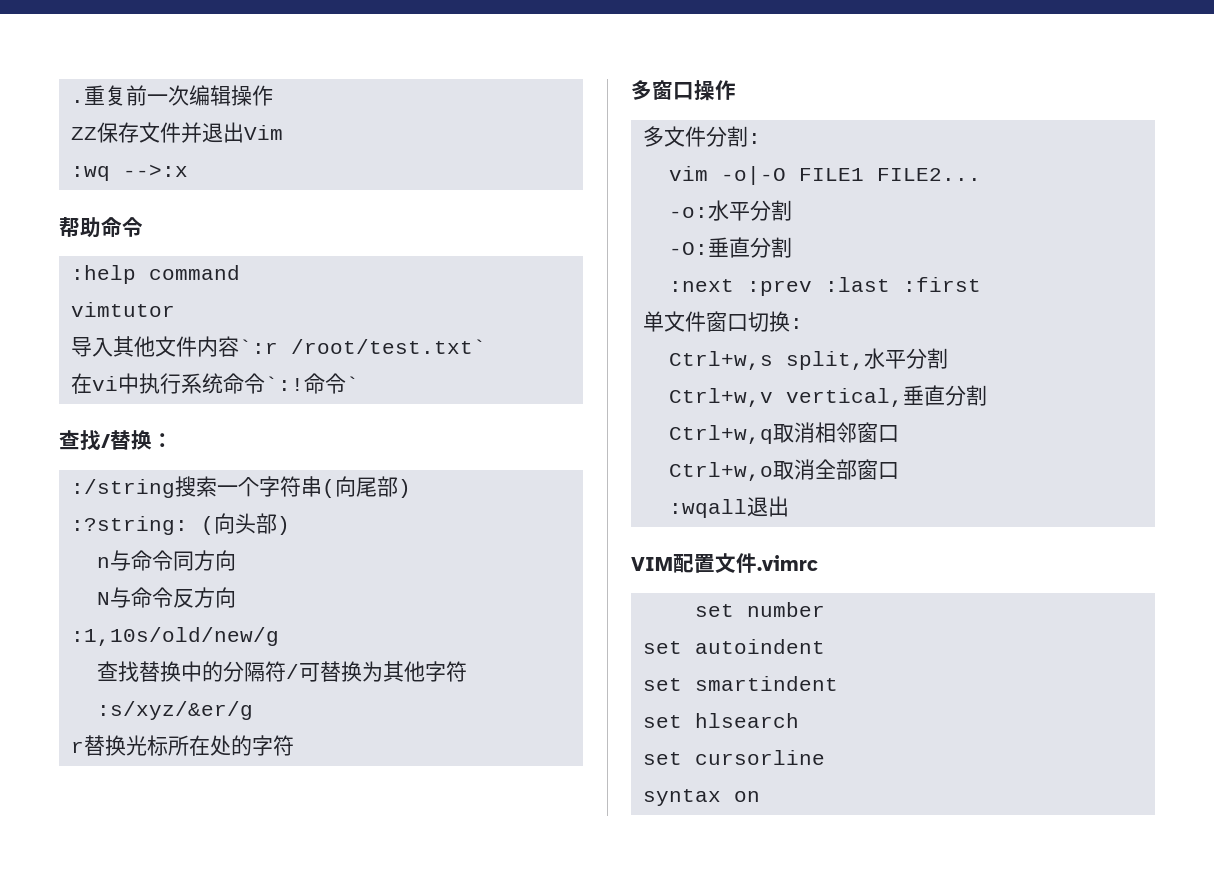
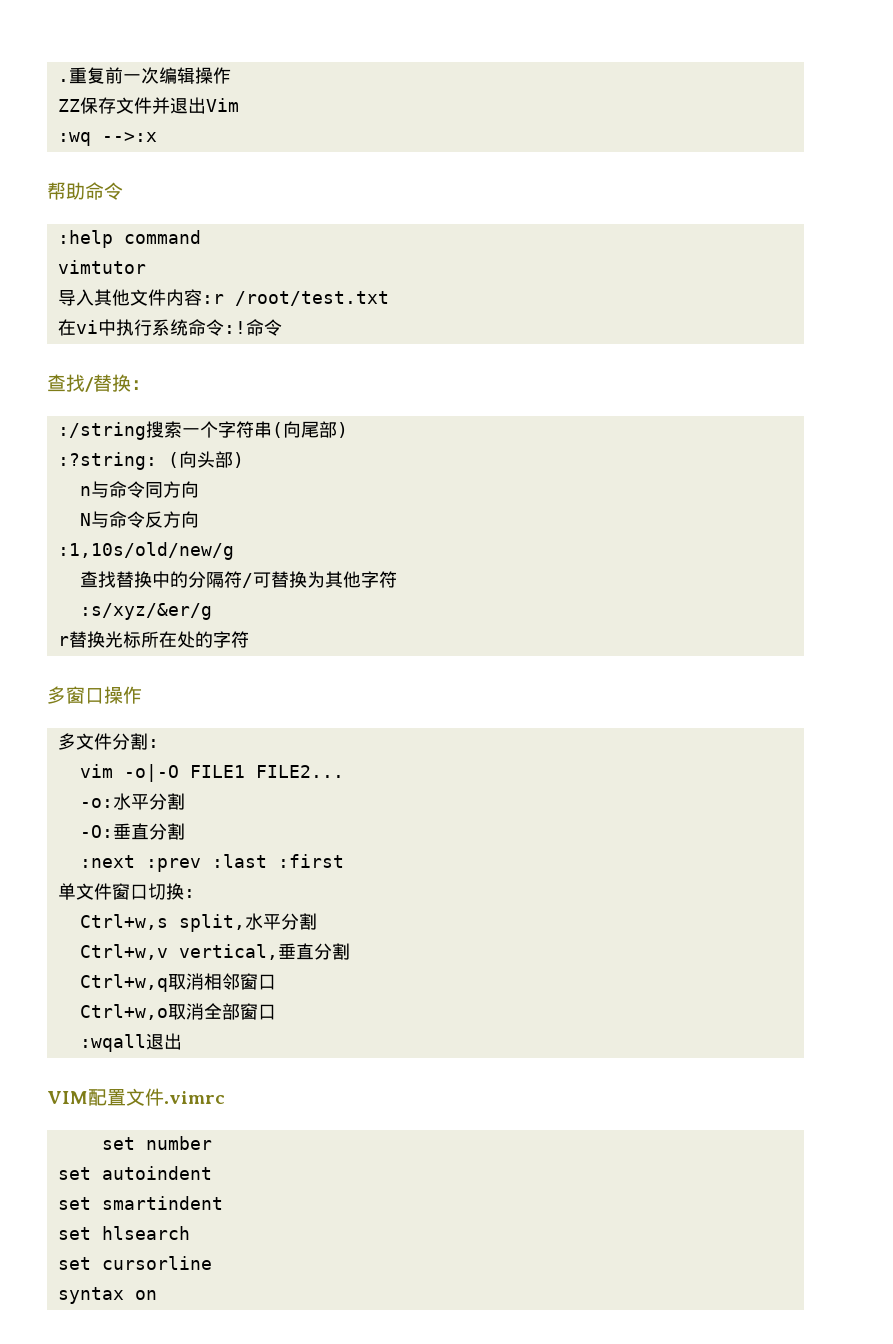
[239,339,487,354] `:r /root/test.txt` -> [202,291,390,306] :r /root/test.txt
[265,373,360,394] `:!命令` -> [224,319,283,336] :!命令

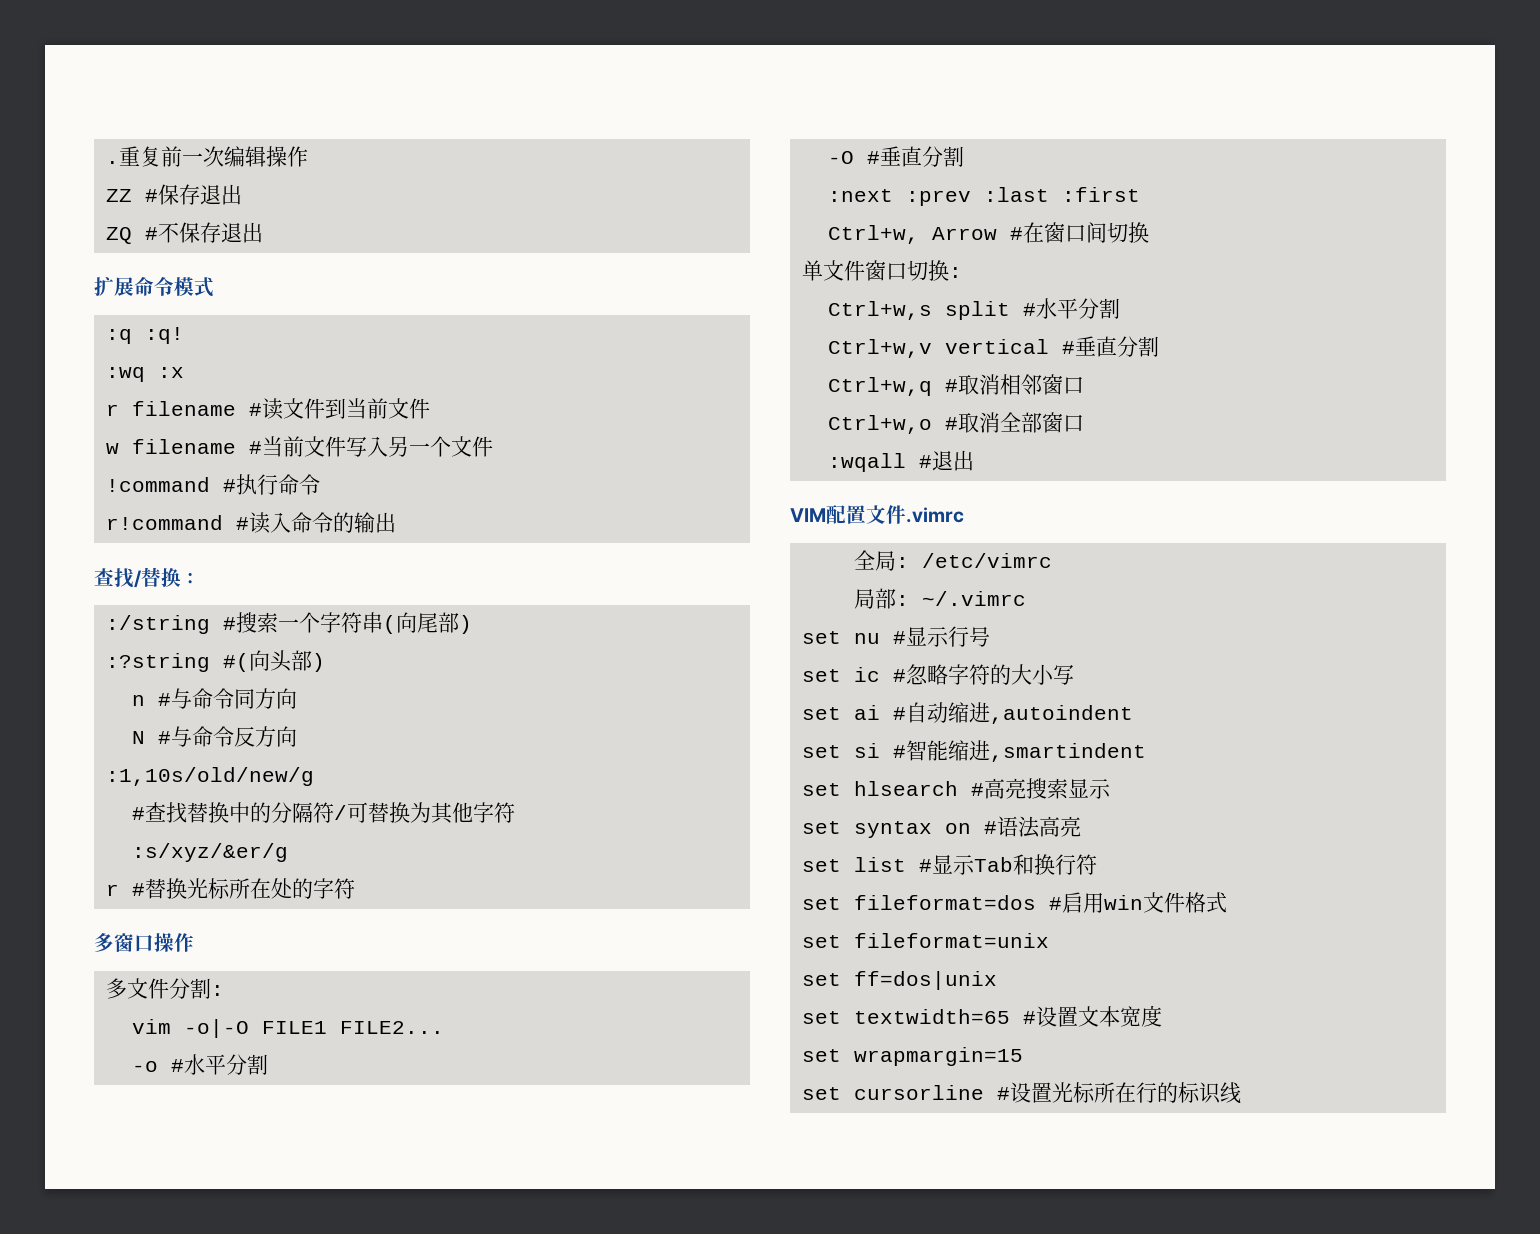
[80,97,240,114] [58,132,158,146] [47,182,123,200] [58,230,202,248] [58,260,147,274] [58,289,390,306] [58,319,283,336] 保存文件并退出Vim // :wq -->:x // 帮助命令 // :help command // vimtutor // 导入其他文件内容:r /root/test.txt // 在vi中执行系统命令:!命令 -> [144,184,242,205] [105,222,263,244] [94,277,214,297] [105,327,184,344] [105,367,184,382] [105,398,430,420] [105,436,493,457] [105,474,320,495] [105,512,396,534] #保存退出 // ZQ #不保存退出 // 扩展命令模式 // :q :q! // :wq :x // r filename #读文件到当前文件 // w filename #当前文件写入另一个文件 // !command #执行命令 // r!command #读入命令的输出
(147, 431) none -> [222,617,236,630] #
[58,452,180,470] :?string: ( -> [105,653,249,672] :?string #(
(92, 491) none -> [157,693,171,706] #
(92, 519) none -> [157,731,171,744] #
(235, 551) none -> [131,807,145,820] #
(70, 641) none -> [131,883,145,896] #
[80,793,186,810] [80,825,114,838] -o:水平分割 // -O: -> [131,1054,268,1075] [827,151,880,164] -o #水平分割 // -O #
(345, 861) none -> [827,222,1149,244] // Ctrl+w, Arrow #在窗口间切换
[179,914,246,932] split, -> [944,301,1036,320] split #
[179,944,279,960] vertical, -> [944,339,1075,354] vertical #
(169, 983) none -> [944,379,958,392] #
(169, 1012) none -> [944,417,958,430] #
(147, 1043) none -> [918,455,932,468] #
[102,1136,213,1150] [58,1166,213,1180] [58,1196,224,1210] [58,1226,191,1240] [58,1256,213,1270] [58,1287,158,1304] set number // set autoindent // set smartindent // set hlsearch // set cursorline // syntax on -> [853,550,1052,571] [853,588,1026,609] [801,626,990,647] [801,664,1074,685] [801,702,1133,724] [801,740,1146,762] [801,778,1111,799] [801,816,1081,838] [801,854,1097,875] [801,892,1227,913] [801,933,1049,948] [801,971,997,990] [801,1005,1162,1027] [801,1047,1023,1066] [801,1082,1241,1104] 全局: /etc/vimrc // 局部: ~/.vimrc // set nu #显示行号 // set ic #忽略字符的大小写 // set ai #自动缩进,autoindent // set si #智能缩进,smartindent // set hlsearch #高亮搜索显示 // set syntax on #语法高亮 // set list #显示Tab和换行符 // set fileformat=dos #启用win文件格式 // set fileformat=unix // set ff=dos|unix // set textwidth=65 #设置文本宽度 // set wrapmargin=15 // set cursorline #设置光标所在行的标识线

